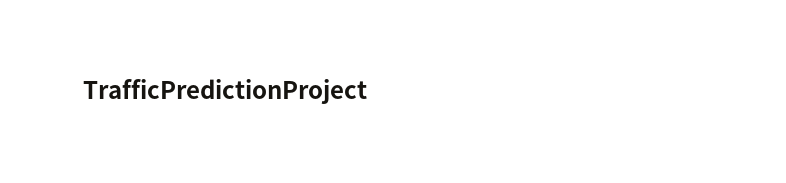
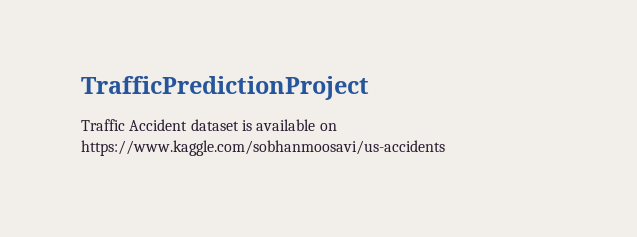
(367, 91) none -> [81,119,337,131] [81,140,445,156] // Traffic Accident dataset is available on https://www.kaggle.com/sobhanmoosavi/us-accidents

